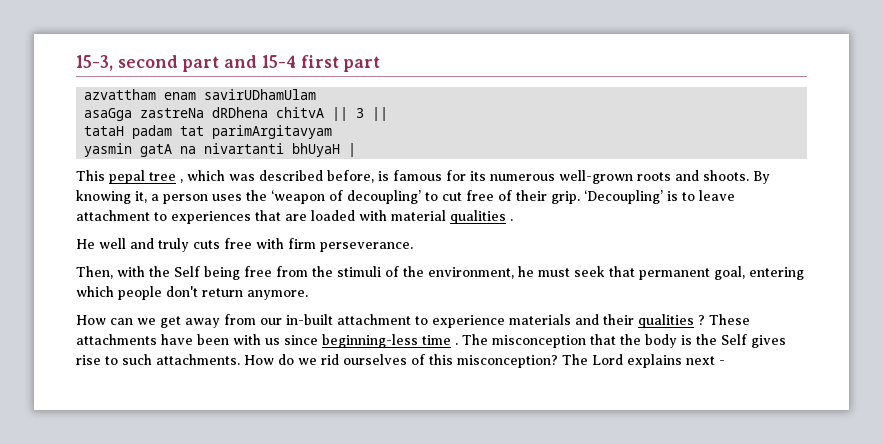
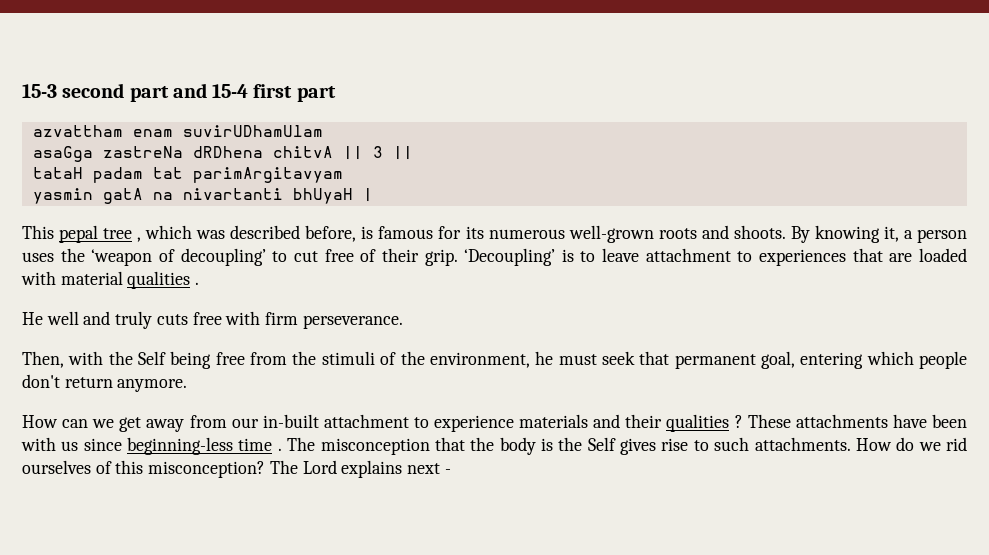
[76,55,113,71] 15-3, -> [22,84,57,98] 15-3
[204,89,317,100] savirUDhamUlam -> [182,125,323,137] suvirUDhamUlam

